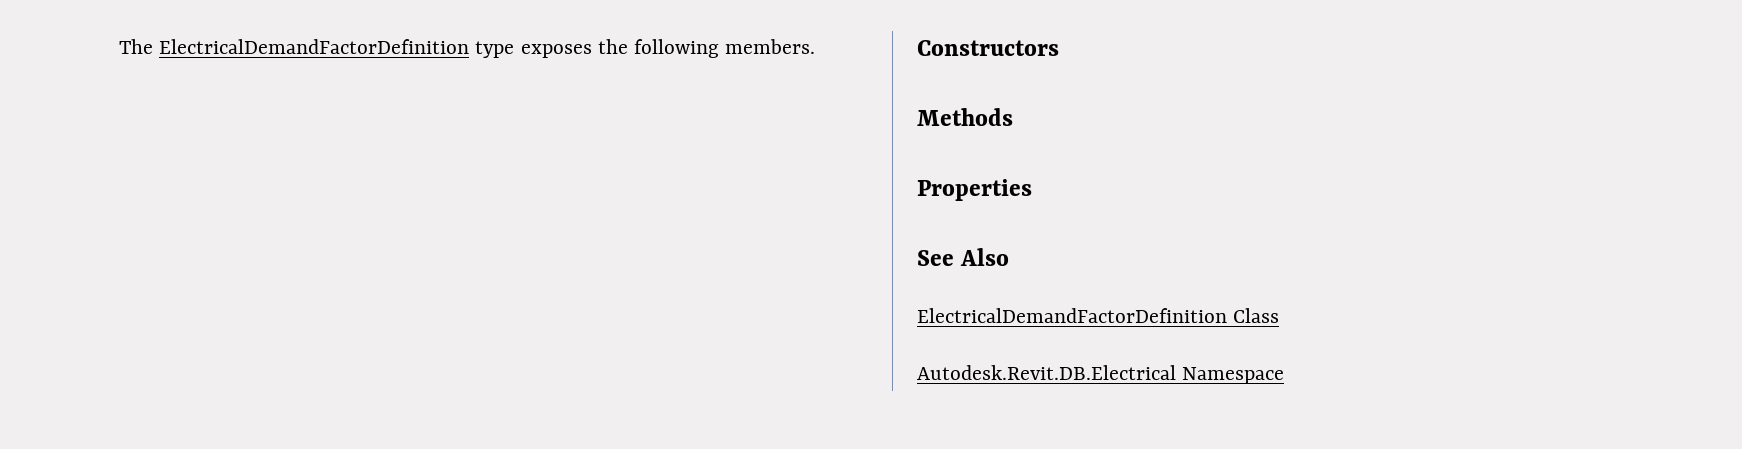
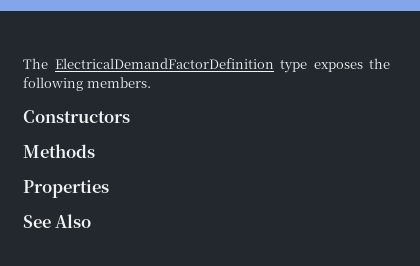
[917,308,1280,323] [917,365,1285,384] // ElectricalDemandFactorDefinition Class // Autodesk.Revit.DB.Electrical Namespace -> (92, 221) none

